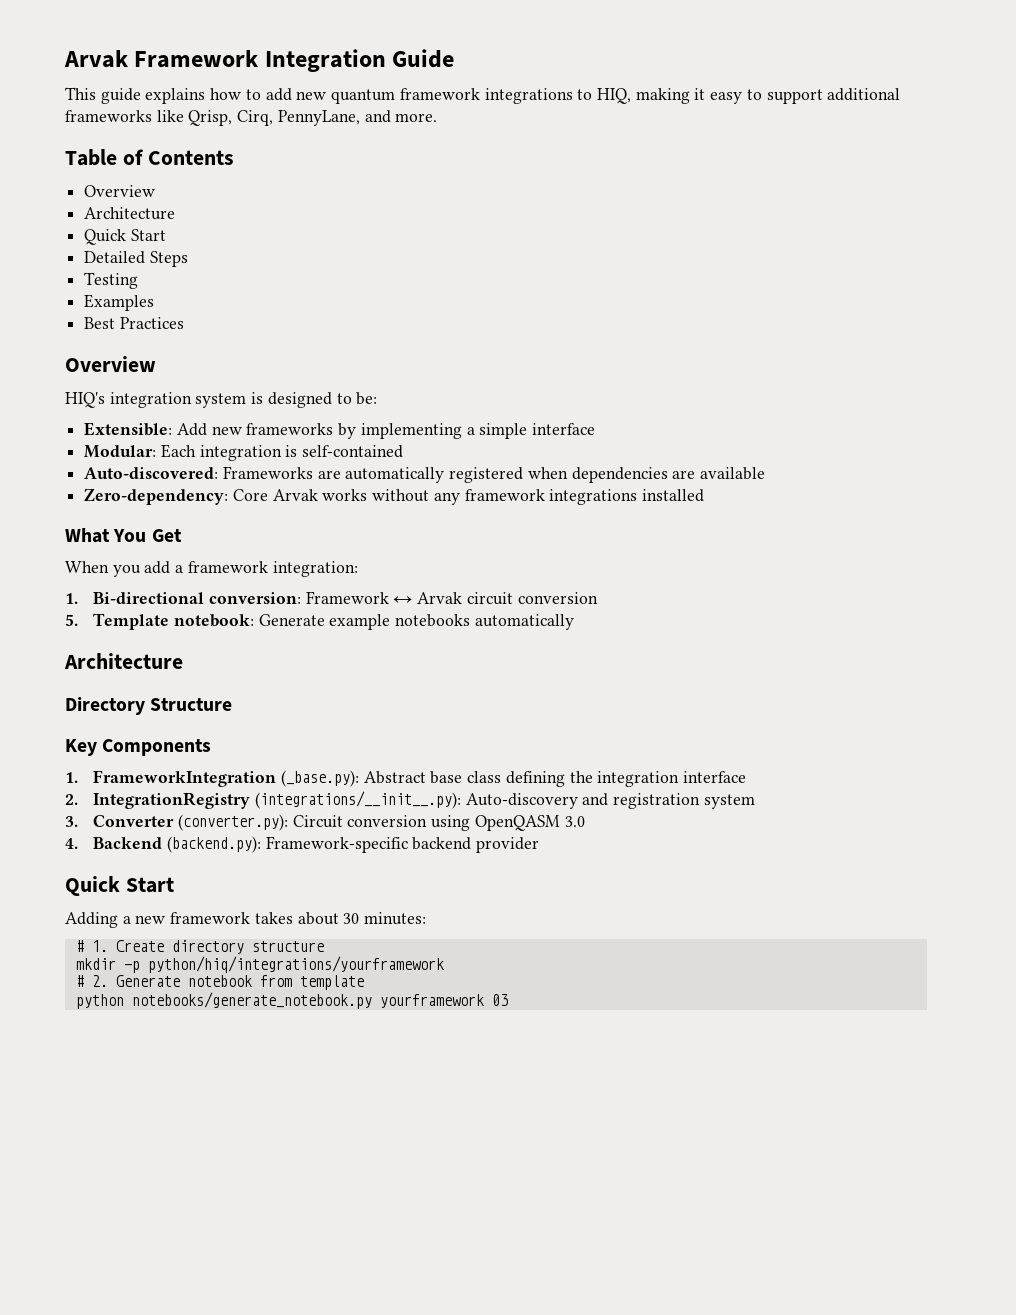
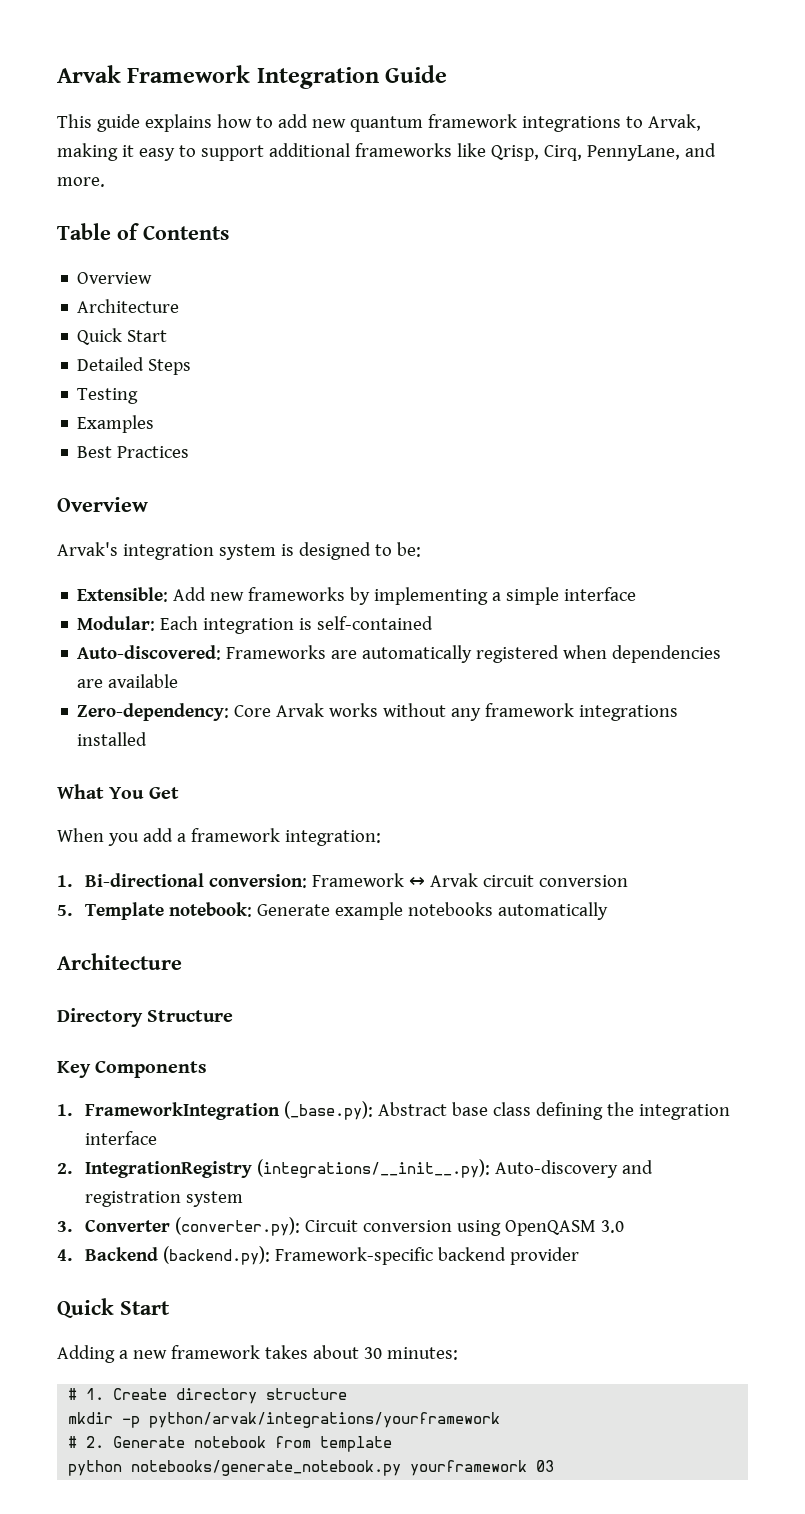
[596,88,631,104] HIQ, -> [647,114,701,131] Arvak,
[65,392,105,408] HIQ's -> [57,542,118,556] Arvak's
[147,956,444,973] python/hiq/integrations/yourframework -> [149,1412,501,1428] python/arvak/integrations/yourframework

